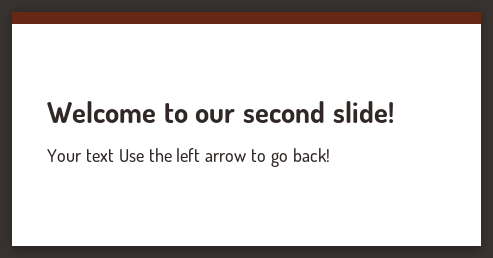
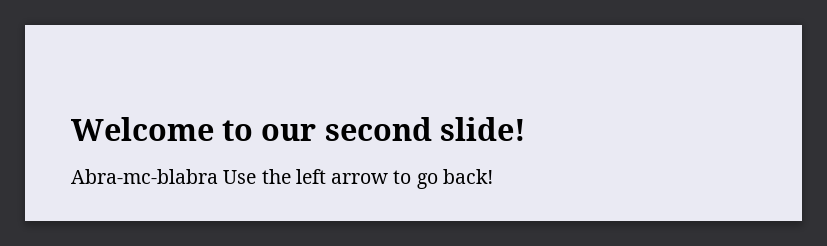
[47,149,114,162] Your text -> [71,169,218,184] Abra-mc-blabra

